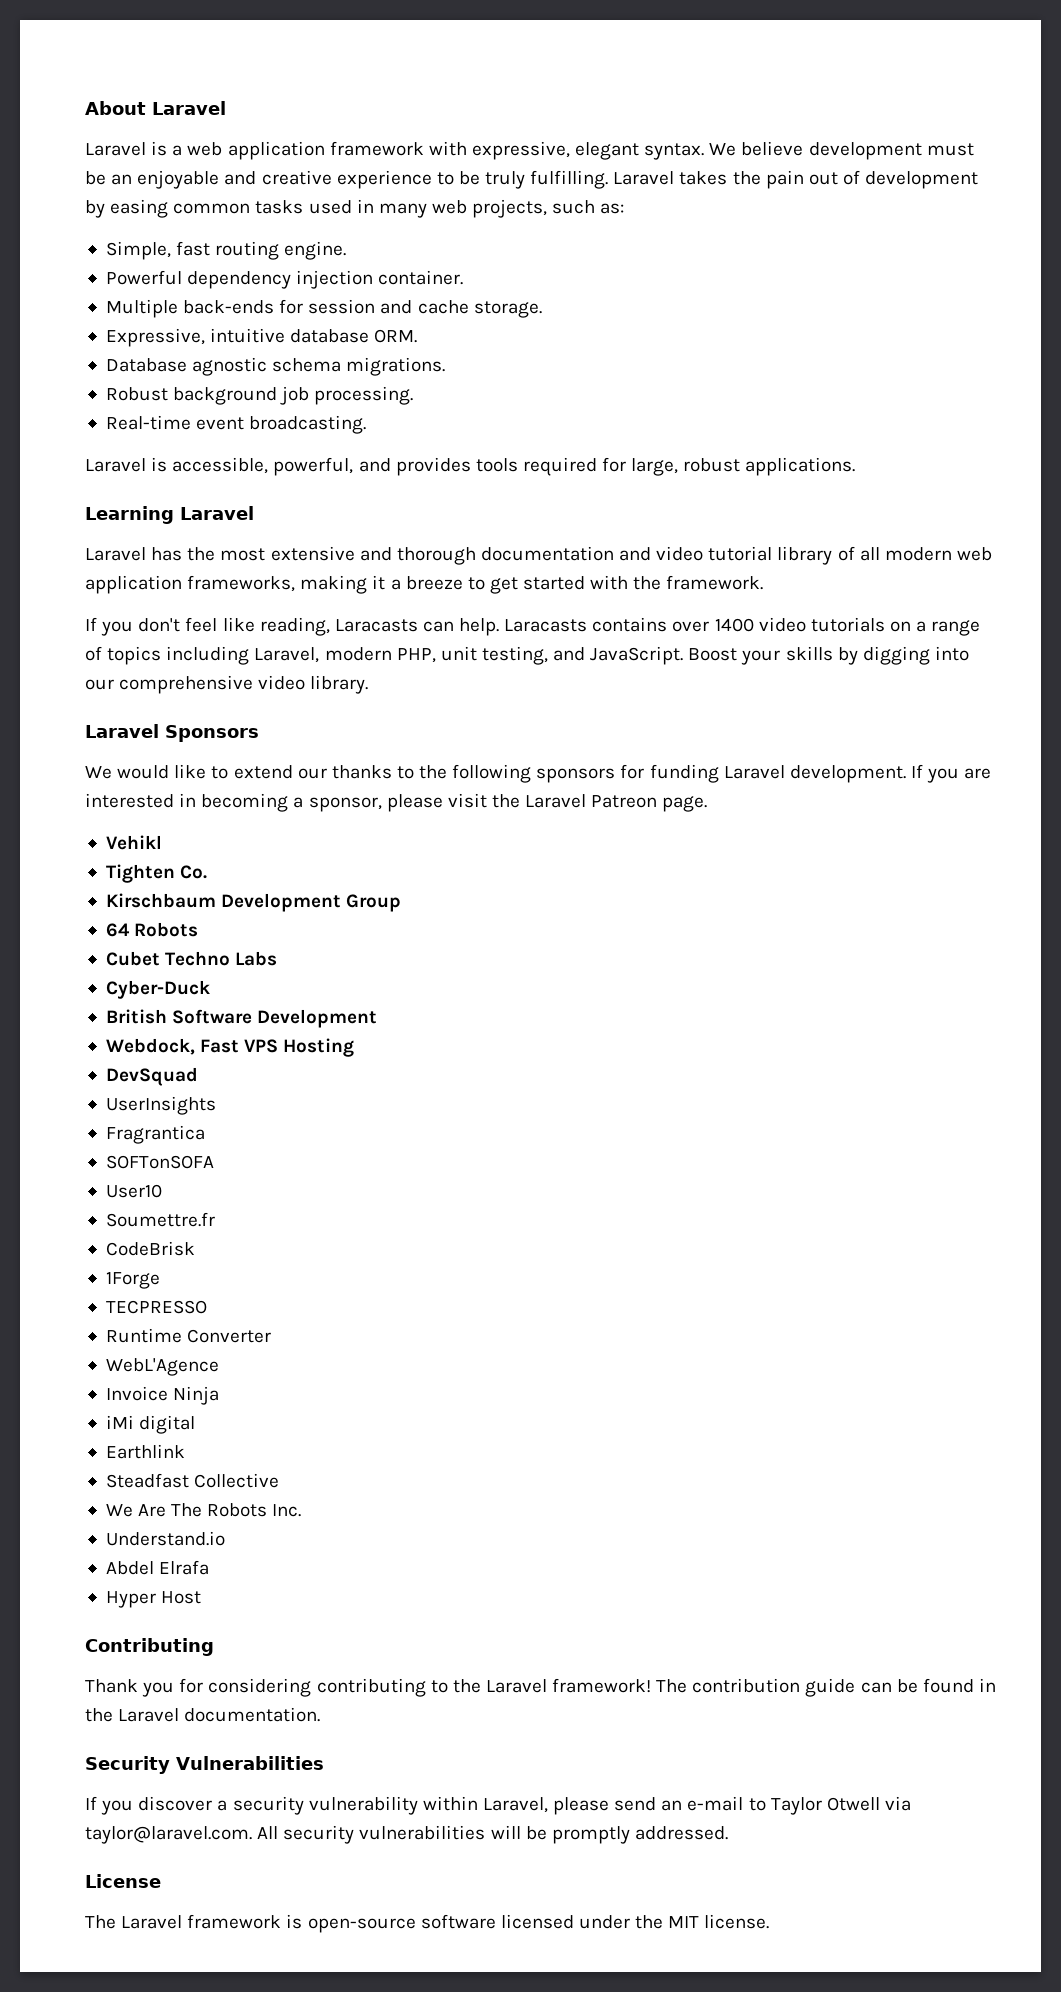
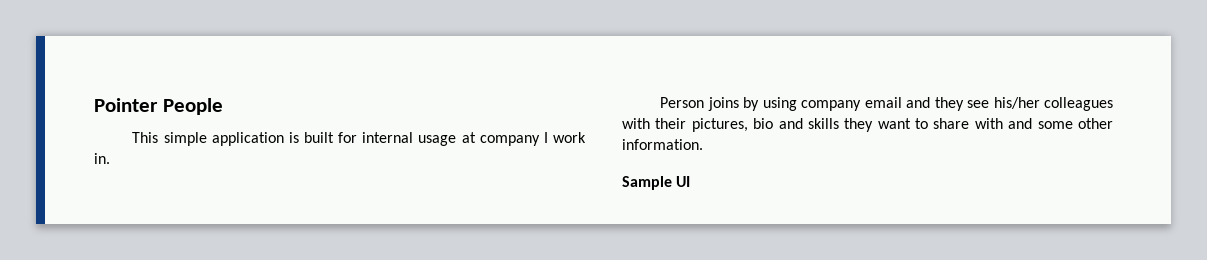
[85,101,226,115] [85,141,974,160] [85,170,979,189] [85,199,625,218] [105,241,347,260] [105,270,464,289] [105,299,542,318] [105,328,418,347] [105,357,446,376] [105,386,414,405] [105,415,367,434] [85,457,856,476] [85,506,254,524] [85,546,992,565] [85,575,764,594] [85,617,981,636] [85,646,969,665] [85,675,369,694] [85,724,259,742] [85,764,992,783] [85,793,708,812] [105,835,162,850] [105,864,208,883] [105,893,402,912] [105,922,199,937] [105,951,278,966] [105,980,210,999] [105,1009,378,1028] [105,1038,355,1057] [105,1067,198,1086] [105,1096,216,1115] [105,1125,205,1144] [105,1155,214,1169] [105,1184,162,1198] [105,1212,215,1227] [105,1241,195,1256] [105,1272,160,1289] [105,1300,207,1314] [105,1328,272,1343] [105,1358,219,1376] [105,1386,220,1405] [105,1415,196,1434] [105,1444,185,1459] [105,1473,280,1488] [105,1503,302,1517] [105,1531,225,1546] [105,1560,210,1575] [105,1591,202,1608] [85,1638,214,1656] [85,1678,996,1697] [85,1707,321,1722] [85,1756,324,1774] [85,1796,911,1815] [85,1825,728,1844] [85,1874,161,1888] [85,1914,770,1933] About Laravel // Laravel is a web application framework with expressive, elegant syntax. We believe development must be an enjoyable and creative experience to be truly fulfilling. Laravel takes the pain out of development by easing common tasks used in many web projects, such as: // Simple, fast routing engine. // Powerful dependency injection container. // Multiple back-ends for session and cache storage. // Expressive, intuitive database ORM. // Database agnostic schema migrations. // Robust background job processing. // Real-time event broadcasting. // Laravel is accessible, powerful, and provides tools required for large, robust applications. // Learning Laravel // Laravel has the most extensive and thorough documentation and video tutorial library of all modern web application frameworks, making it a breeze to get started with the framework. // If you don't feel like reading, Laracasts can help. Laracasts contains over 1400 video tutorials on a range of topics including Laravel, modern PHP, unit testing, and JavaScript. Boost your skills by digging into our comprehensive video library. // Laravel Sponsors // We would like to extend our thanks to the following sponsors for funding Laravel development. If you are interested in becoming a sponsor, please visit the Laravel Patreon page. // Vehikl // Tighten Co. // Kirschbaum Development Group // 64 Robots // Cubet Techno Labs // Cyber-Duck // British Software Development // Webdock, Fast VPS Hosting // DevSquad // UserInsights // Fragrantica // SOFTonSOFA // User10 // Soumettre.fr // CodeBrisk // 1Forge // TECPRESSO // Runtime Converter // WebL'Agence // Invoice Ninja // iMi digital // Earthlink // Steadfast Collective // We Are The Robots Inc. // Understand.io // Abdel Elrafa // Hyper Host // Contributing // Thank you for considering contributing to the Laravel framework! The contribution guide can be found in the Laravel documentation. // Security Vulnerabilities // If you discover a security vulnerability within Laravel, please send an e-mail to Taylor Otwell via taylor@laravel.com. All security vulnerabilities will be promptly addressed. // License // The Laravel framework is open-source software licensed under the MIT license. -> [94,98,223,115] [132,132,586,146] [94,153,110,164] [660,97,1113,111] [622,118,1113,132] [622,139,703,150] [622,176,691,190] Pointer People // This simple application is built for internal usage at company I work in. // Person joins by using company email and they see his/her colleagues with their pictures, bio and skills they want to share with and some other information. // Sample UI

